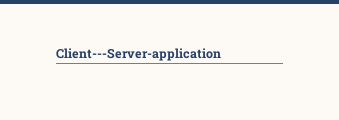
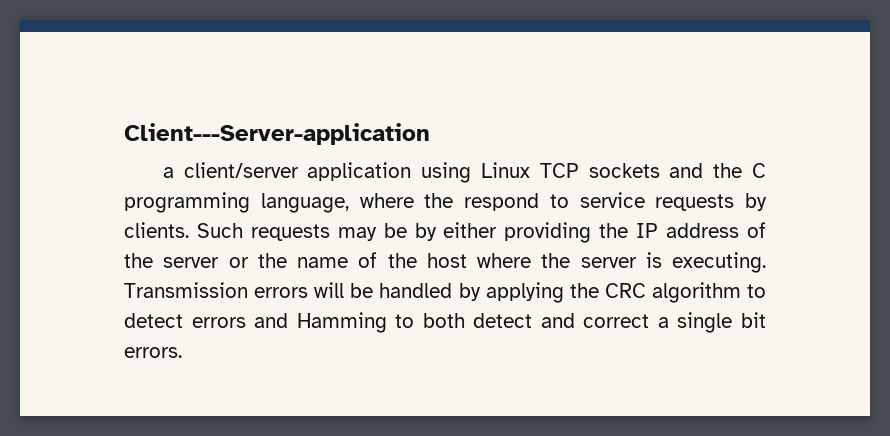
(221, 54) none -> [162,162,766,183] [124,192,767,213] [124,222,766,243] [124,252,766,273] [124,282,767,303] [124,312,766,333] [124,347,182,358] // a client/server application using Linux TCP sockets and the C programming language, where the respond to service requests by clients. Such requests may be by either providing the IP address of the server or the name of the host where the server is executing. Transmission errors will be handled by applying the CRC algorithm to detect errors and Hamming to both detect and correct a single bit errors.

